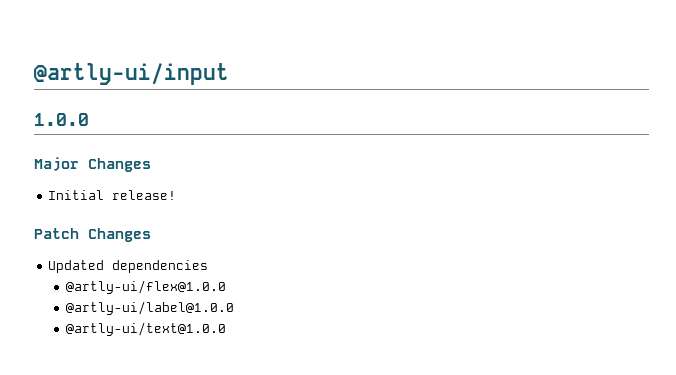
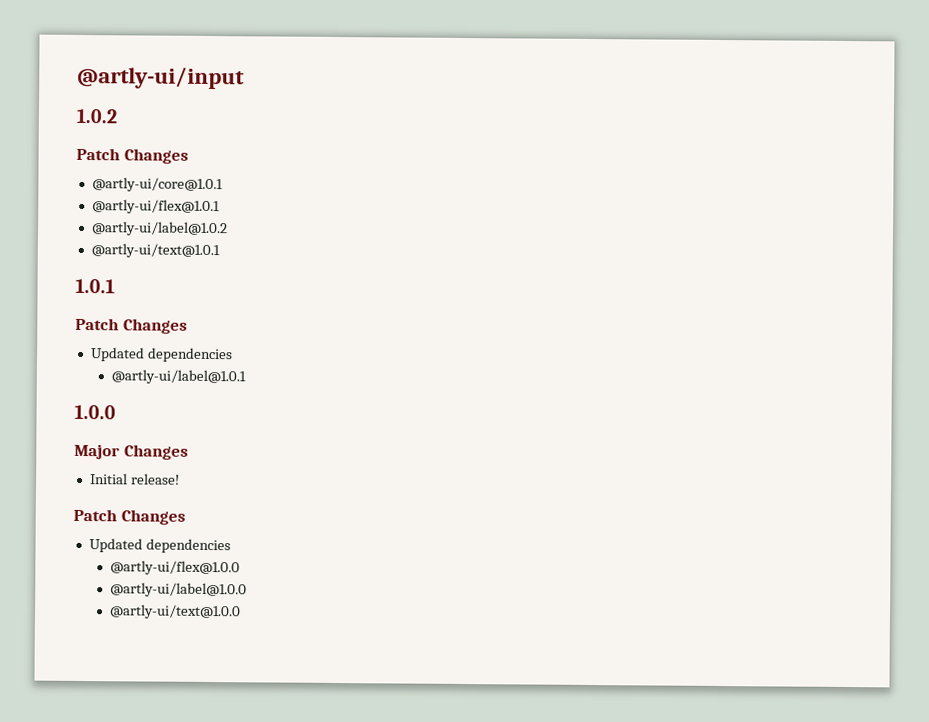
(229, 74) none -> [76,108,117,124] [76,147,189,164] [91,177,223,193] [91,199,220,215] [90,221,228,237] [90,243,220,259] [75,278,115,294] [75,317,188,334] [89,347,233,363] [110,369,246,385] // 1.0.2 // Patch Changes // @artly-ui/core@1.0.1 // @artly-ui/flex@1.0.1 // @artly-ui/label@1.0.2 // @artly-ui/text@1.0.1 // 1.0.1 // Patch Changes // Updated dependencies // @artly-ui/label@1.0.1

